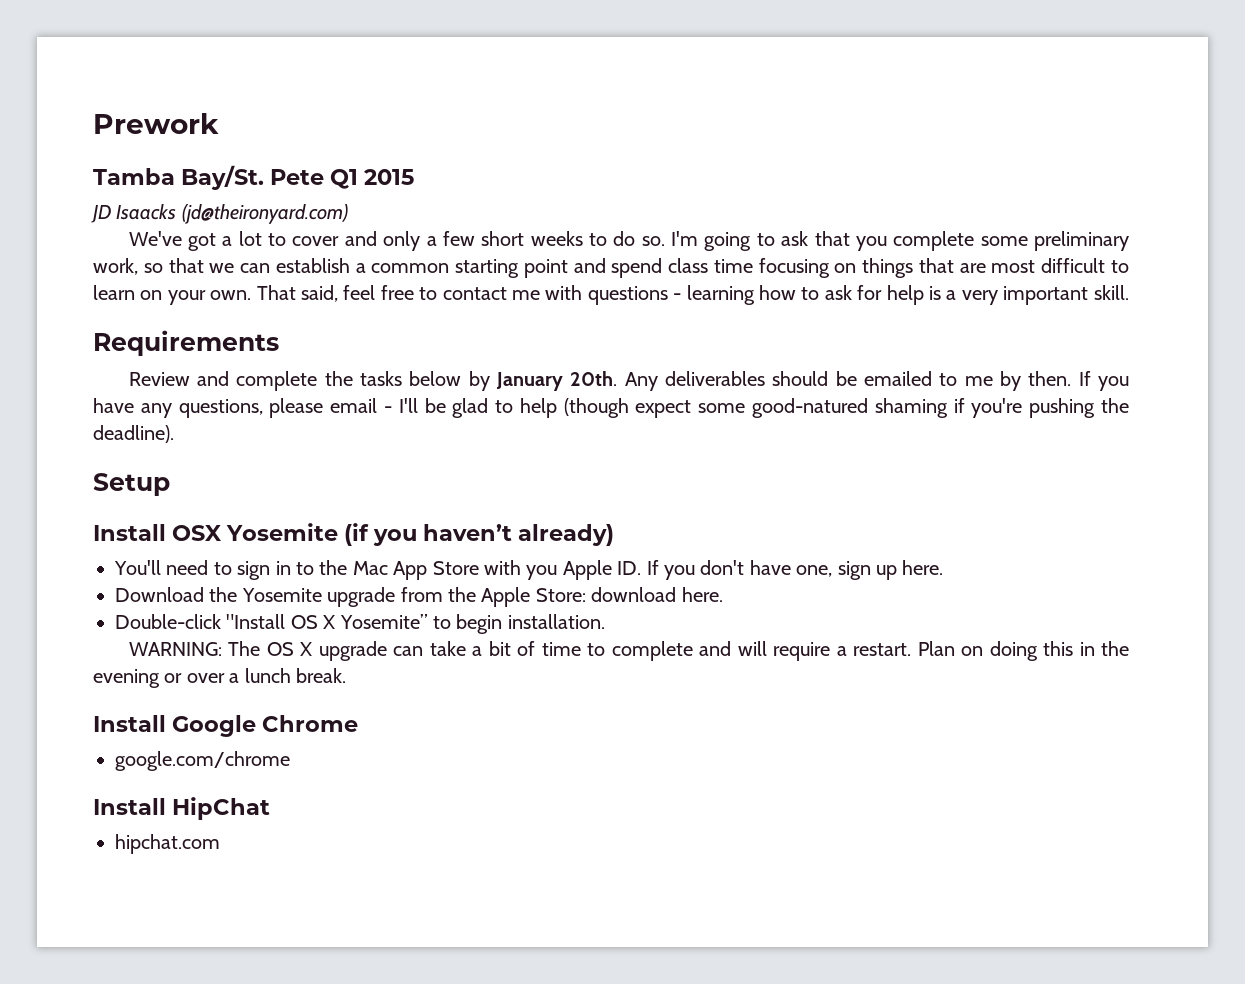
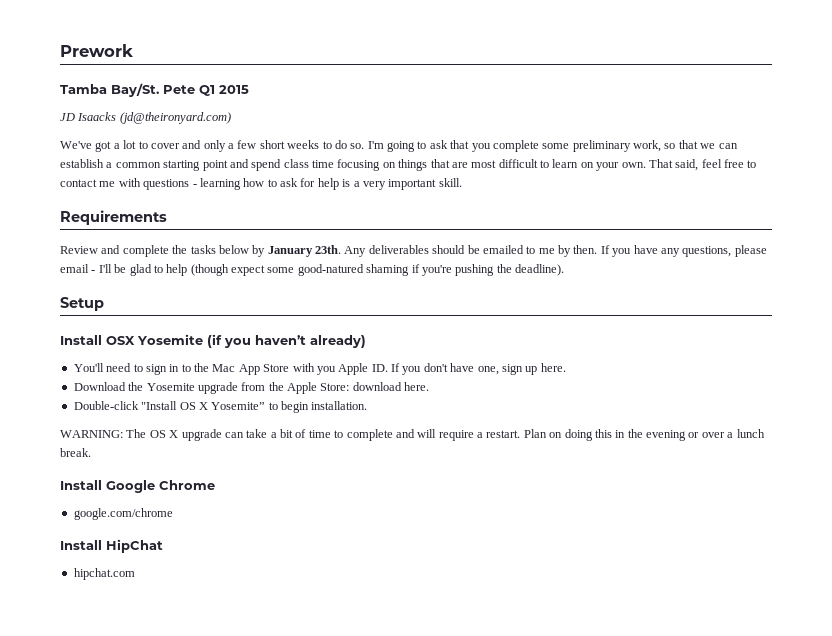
[570,371,618,386] 20th. -> [315,245,341,254] 23th.

